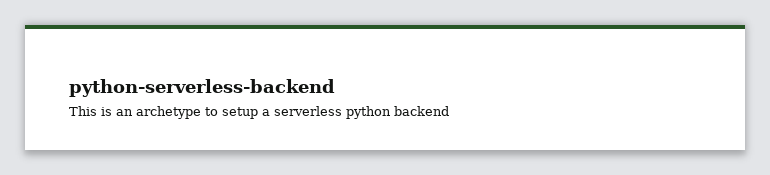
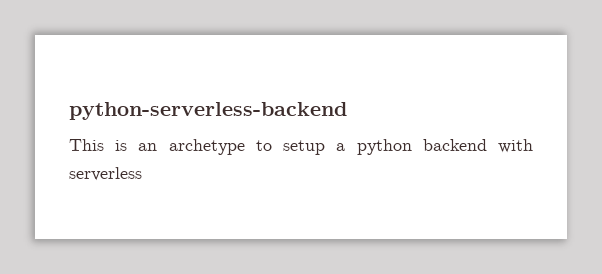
[274,106,342,116] serverless -> (346, 147) none
(449, 111) none -> [498,139,533,153] [69,167,142,181] with serverless

